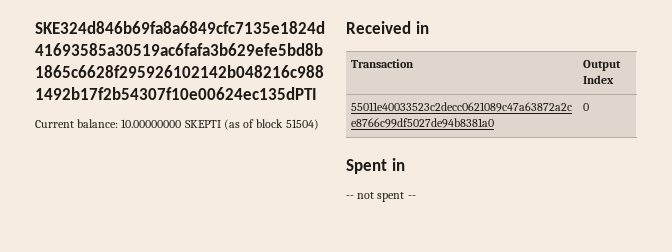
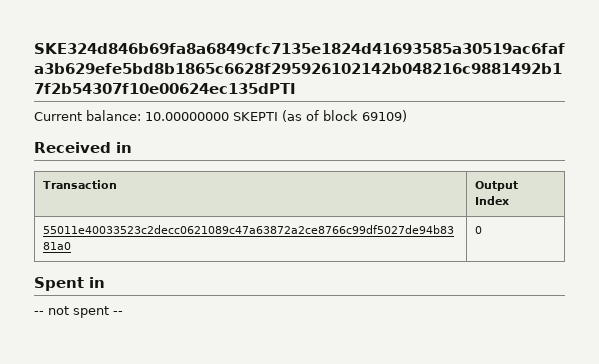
[285,119,319,130] 51504) -> [362,110,407,122] 69109)

